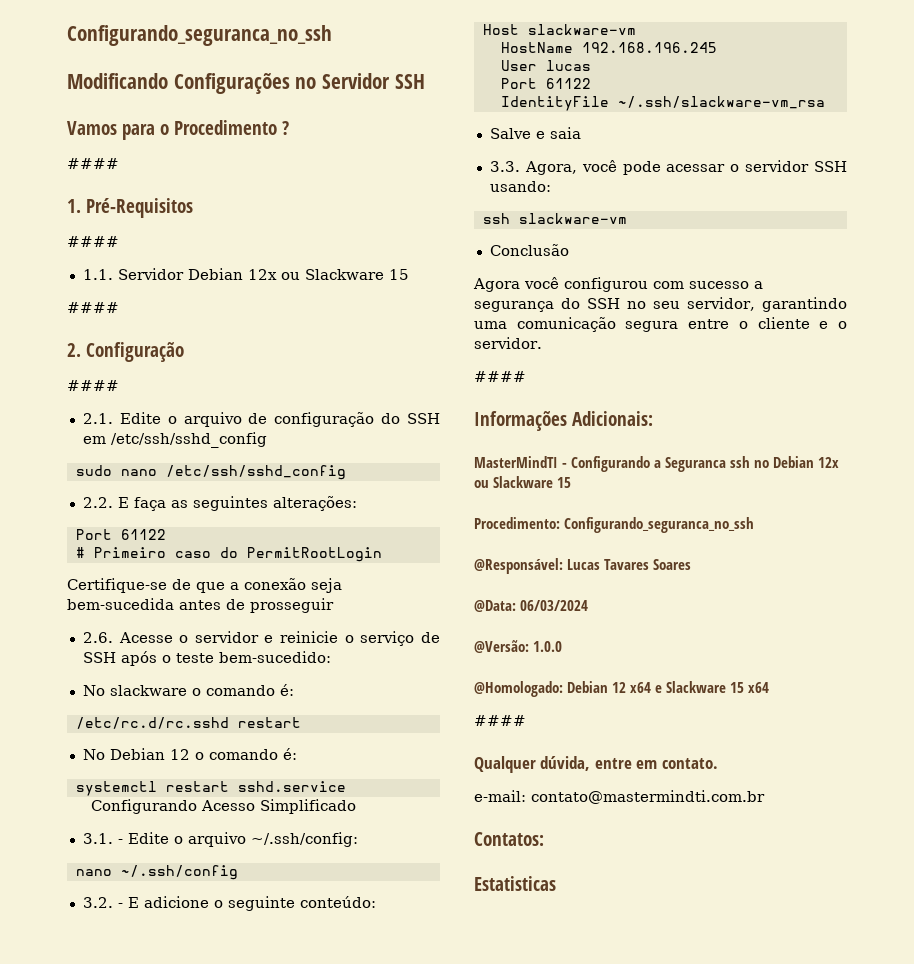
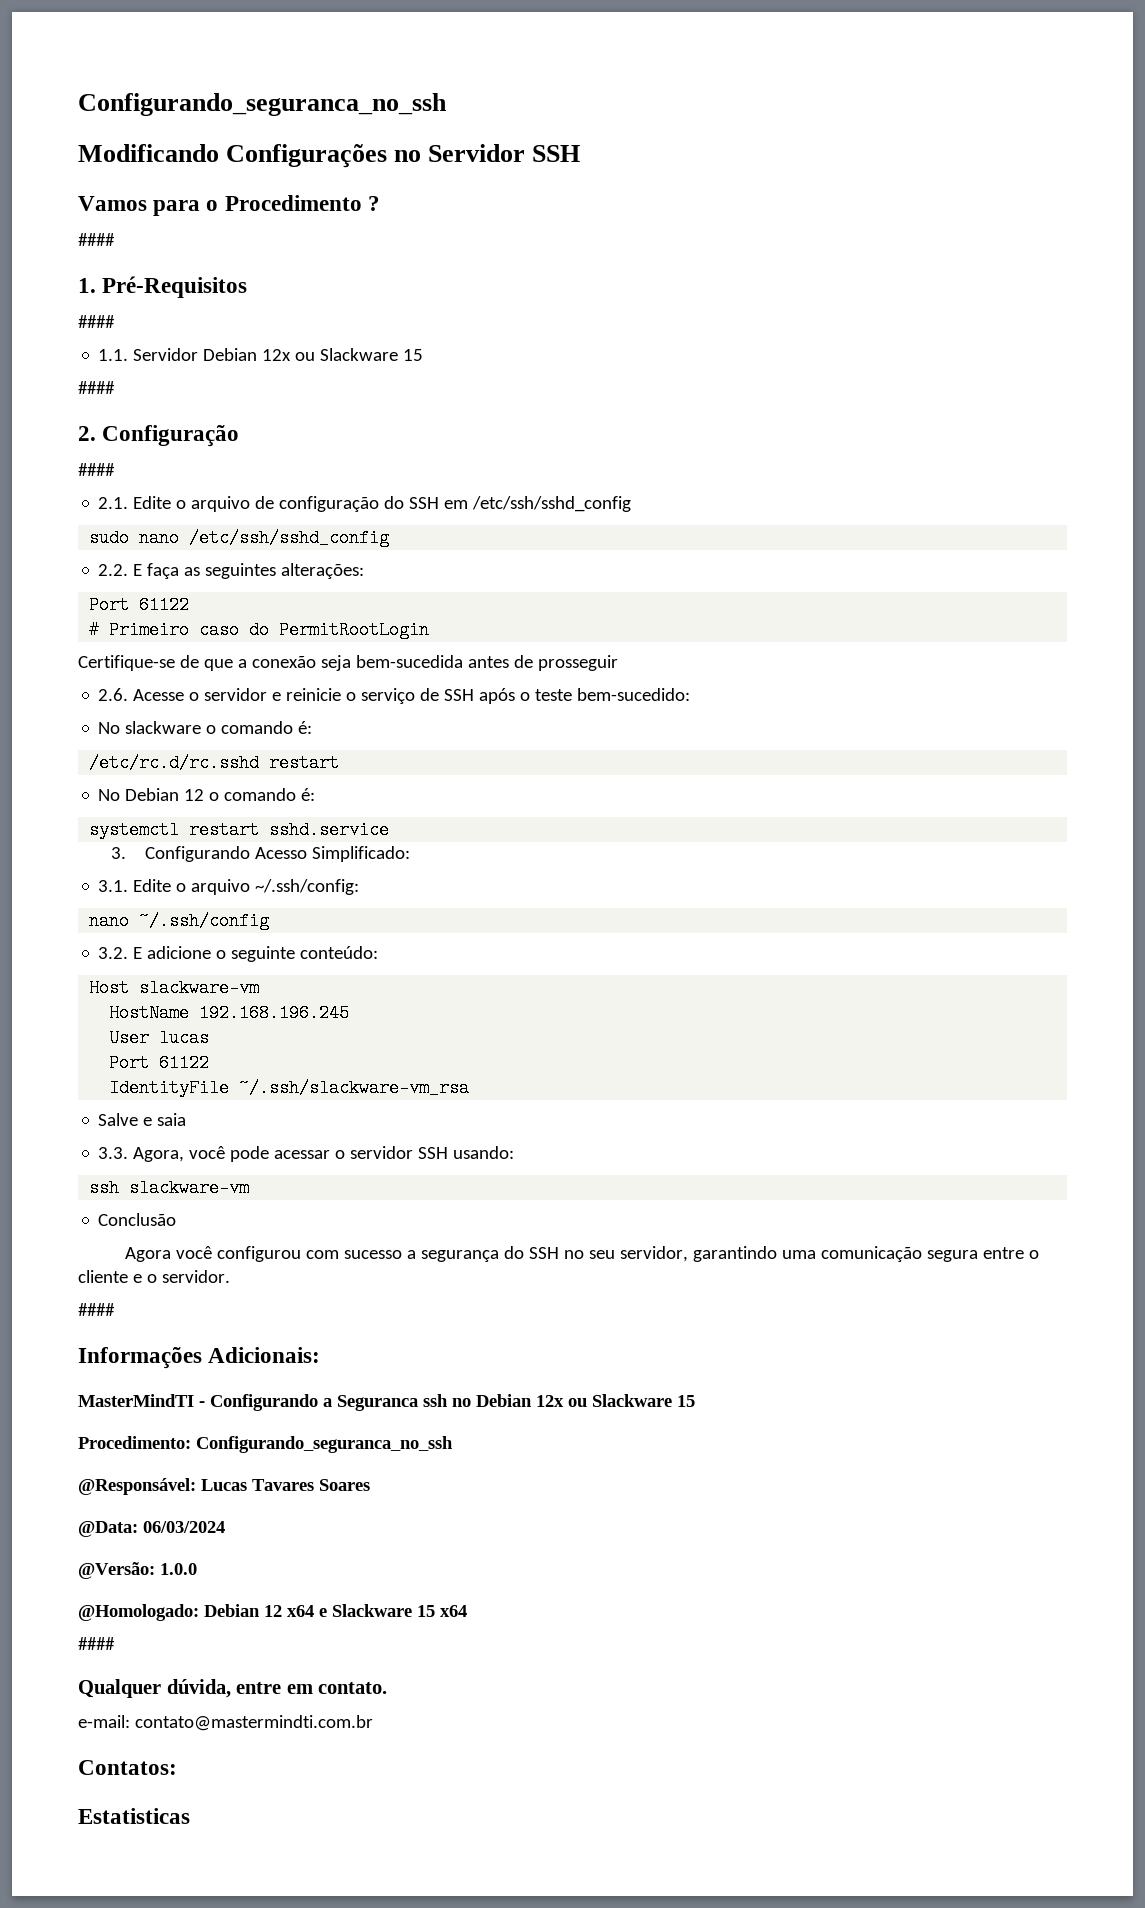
(346, 786) none -> [111,847,127,859] 3.
[259,799,356,814] Simplificado -> [311,846,410,862] Simplificado:
[117,839,123,844] - -> (129, 886) none
[117,903,123,908] - -> (129, 953) none

